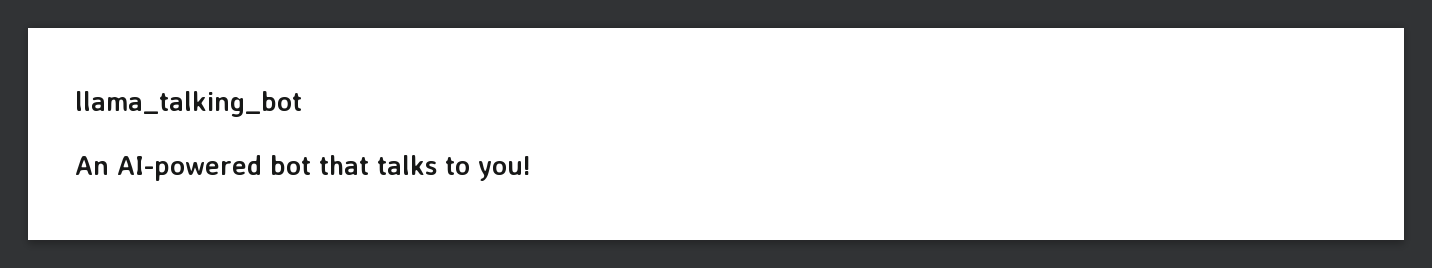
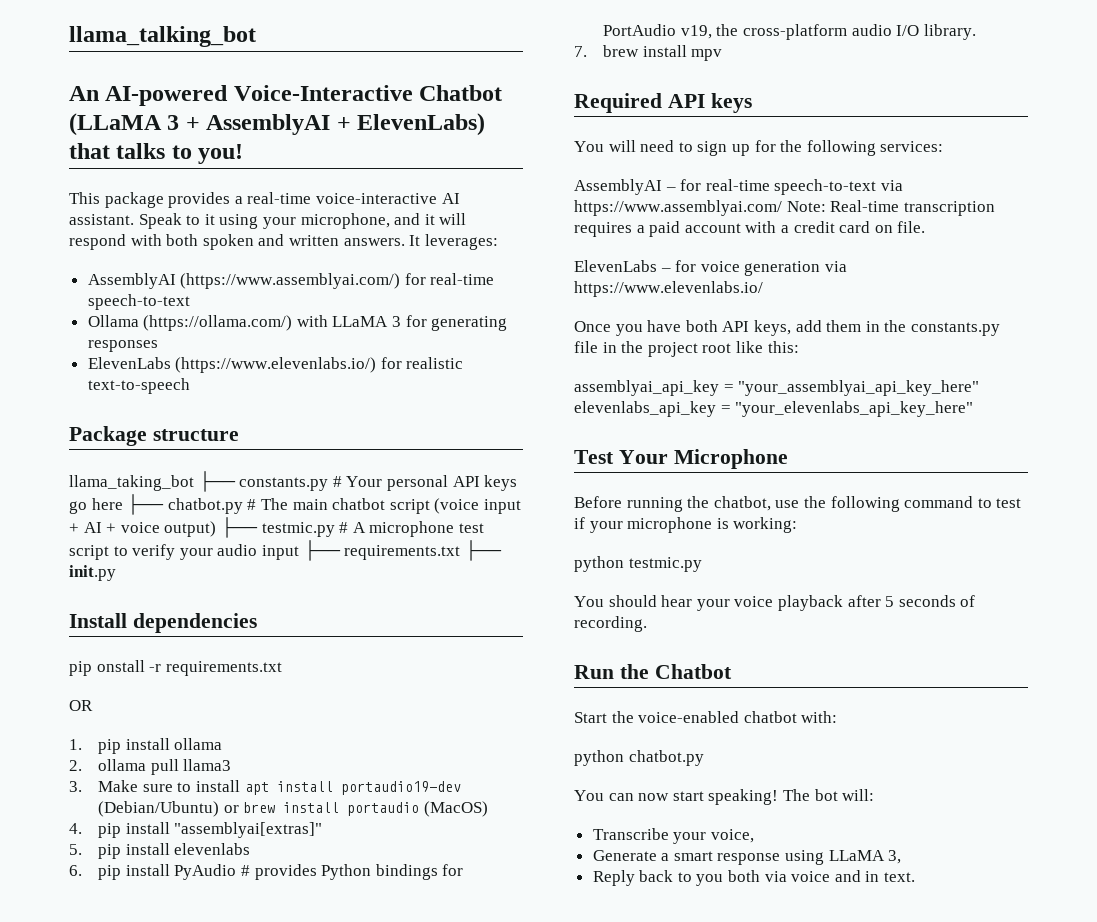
[270,155,531,181] bot that talks to you! -> [233,85,503,101] [69,113,486,136] [69,143,244,164] [69,192,460,208] [69,213,467,229] [69,234,498,250] [87,273,495,289] [87,294,190,310] [87,315,508,331] [87,340,158,352] [87,357,464,373] [87,378,190,394] [69,426,239,446] [69,471,518,492] [69,494,521,515] [69,517,484,538] [69,540,502,561] [69,565,116,581] [69,613,257,633] [69,660,282,676] [69,700,93,711] [69,738,223,754] [69,759,232,775] [69,780,461,795] [98,801,489,817] [69,822,323,838] [69,843,251,859] [69,864,464,880] [603,24,976,40] [574,45,723,61] [574,93,752,113] [574,140,944,156] [574,179,903,195] [574,200,995,216] [574,221,926,237] [574,260,847,276] [574,281,763,297] [574,320,1000,336] [574,341,799,357] [574,380,980,396] [574,401,974,417] [574,449,788,469] [574,496,1022,512] [574,517,798,533] [574,556,702,572] [574,595,976,611] [574,616,647,632] [574,664,732,679] [574,711,838,723] [574,750,704,766] [574,789,875,805] [592,828,754,844] [592,850,902,865] [592,870,916,886] Voice-Interactive Chatbot (LLaMA 3 + AssemblyAI + ElevenLabs) that talks to you! // This package provides a real-time voice-interactive AI assistant. Speak to it using your microphone, and it will respond with both spoken and written answers. It leverages: // AssemblyAI (https://www.assemblyai.com/) for real-time speech-to-text // Ollama (https://ollama.com/) with LLaMA 3 for generating responses // ElevenLabs (https://www.elevenlabs.io/) for realistic text-to-speech // Package structure // llama_taking_bot ├── constants.py # Your personal API keys go here ├── chatbot.py # The main chatbot script (voice input + AI + voice output) ├── testmic.py # A microphone test script to verify your audio input ├── requirements.txt ├── init.py // Install dependencies // pip onstall -r requirements.txt // OR // 1. pip install ollama // 2. ollama pull llama3 // 3. Make sure to install apt install portaudio19-dev (Debian/Ubuntu) or brew install portaudio (MacOS) // 4. pip install "assemblyai[extras]" // 5. pip install elevenlabs // 6. pip install PyAudio # provides Python bindings for PortAudio v19, the cross-platform audio I/O library. // 7. brew install mpv // Required API keys // You will need to sign up for the following services: // AssemblyAI – for real-time speech-to-text via https://www.assemblyai.com/ Note: Real-time transcription requires a paid account with a credit card on file. // ElevenLabs – for voice generation via https://www.elevenlabs.io/ // Once you have both API keys, add them in the constants.py file in the project root like this: // assemblyai_api_key = "your_assemblyai_api_key_here" elevenlabs_api_key = "your_elevenlabs_api_key_here" // Test Your Microphone // Before running the chatbot, use the following command to test if your microphone is working: // python testmic.py // You should hear your voice playback after 5 seconds of recording. // Run the Chatbot // Start the voice-enabled chatbot with: // python chatbot.py // You can now start speaking! The bot will: // Transcribe your voice, // Generate a smart response using LLaMA 3, // Reply back to you both via voice and in text.

